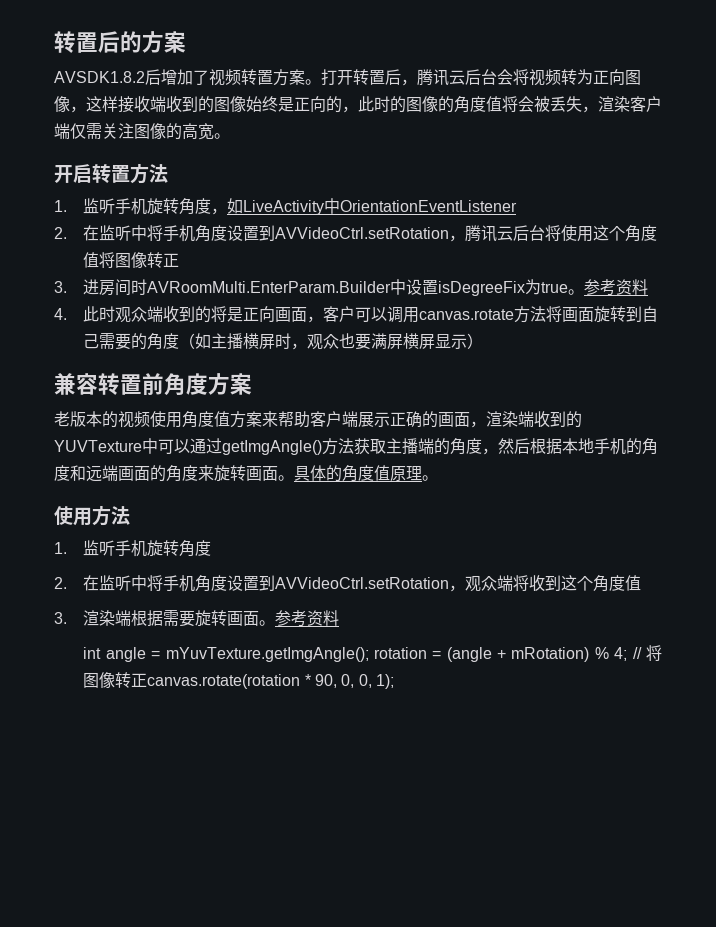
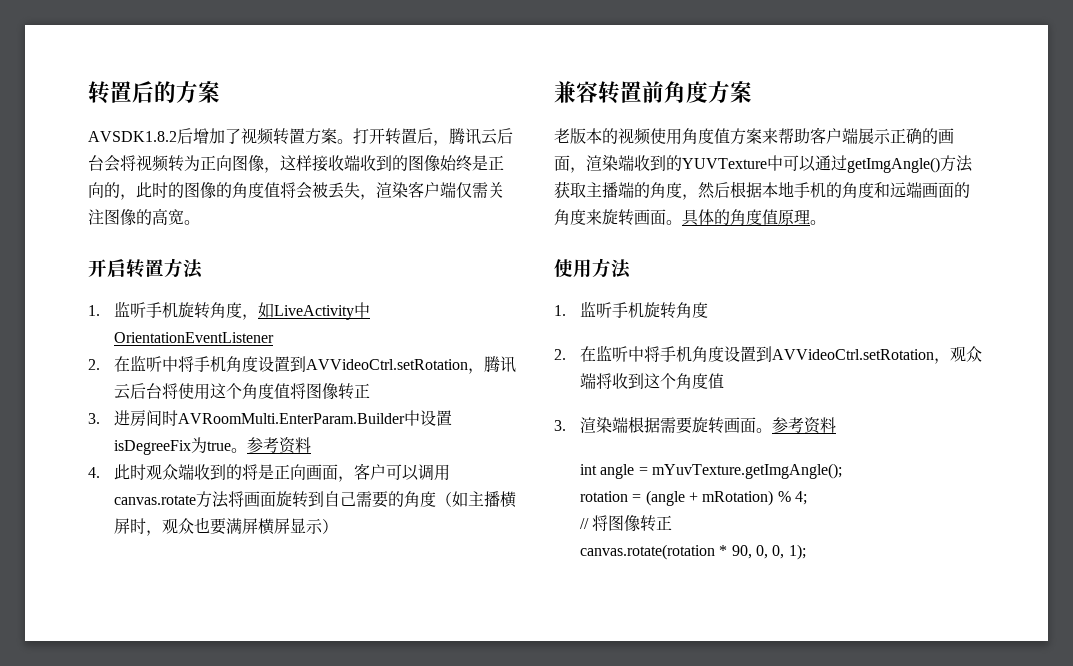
(369, 654) none -> (842, 471) //
(628, 654) none -> (807, 498) //
(148, 680) none -> (673, 522) //

